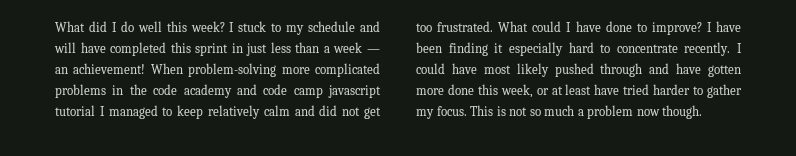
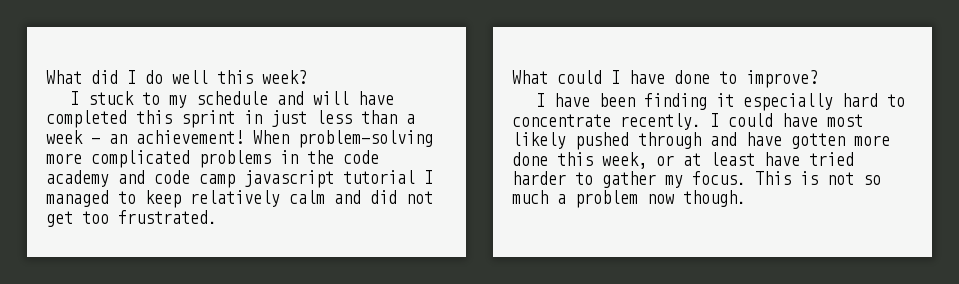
(225, 26) none -> (307, 77) //
(494, 26) none -> (217, 217) //
(702, 28) none -> (818, 79) //

